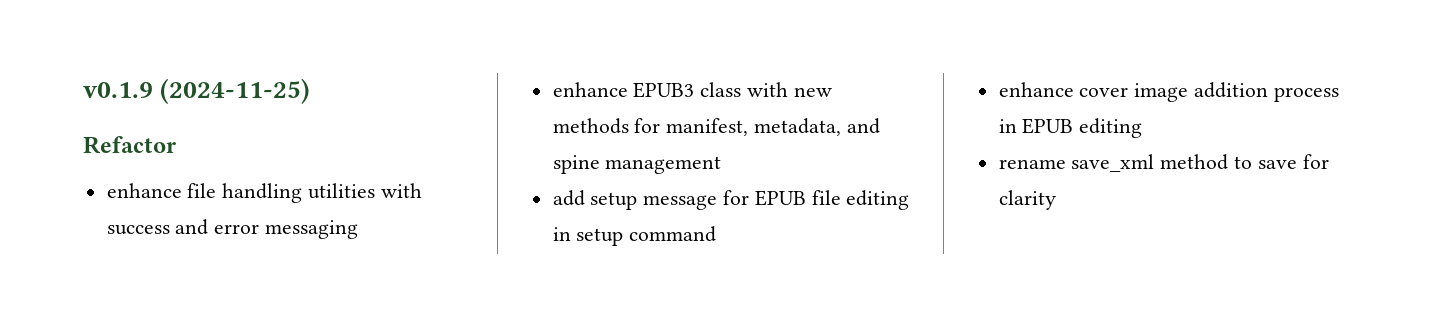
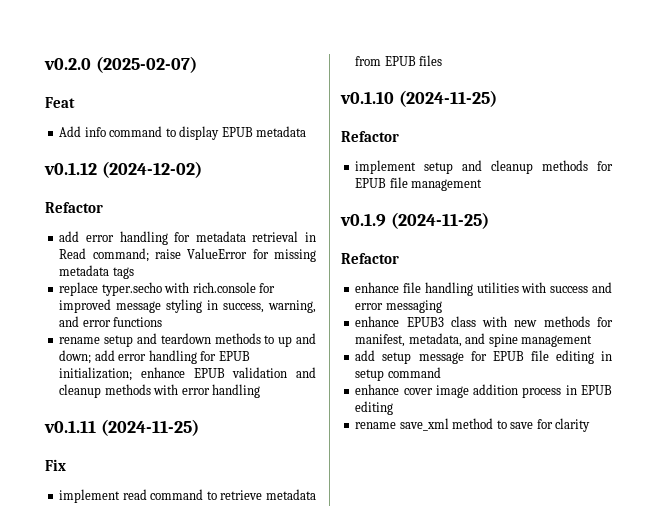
(83, 90) none -> [44,56,197,73] [45,97,75,108] [59,126,307,140] [44,161,202,178] [45,202,103,213] [59,231,316,245] [59,248,316,262] [59,265,134,279] [59,282,276,296] [59,299,316,313] [59,316,163,327] [59,333,316,347] [59,350,250,364] [59,367,316,381] [59,384,261,398] [44,419,199,436] [45,459,66,471] [59,489,316,503] [355,55,443,66] [340,90,497,107] [341,131,399,142] [355,160,613,174] [355,177,483,191] v0.2.0 (2025-02-07) // Feat // Add info command to display EPUB metadata // v0.1.12 (2024-12-02) // Refactor // add error handling for metadata retrieval in Read command; raise ValueError for missing metadata tags // replace typer.secho with rich.console for improved message styling in success, warning, and error functions // rename setup and teardown methods to up and down; add error handling for EPUB initialization; enhance EPUB validation and cleanup methods with error handling // v0.1.11 (2024-11-25) // Fix // implement read command to retrieve metadata from EPUB files // v0.1.10 (2024-11-25) // Refactor // implement setup and cleanup methods for EPUB file management //

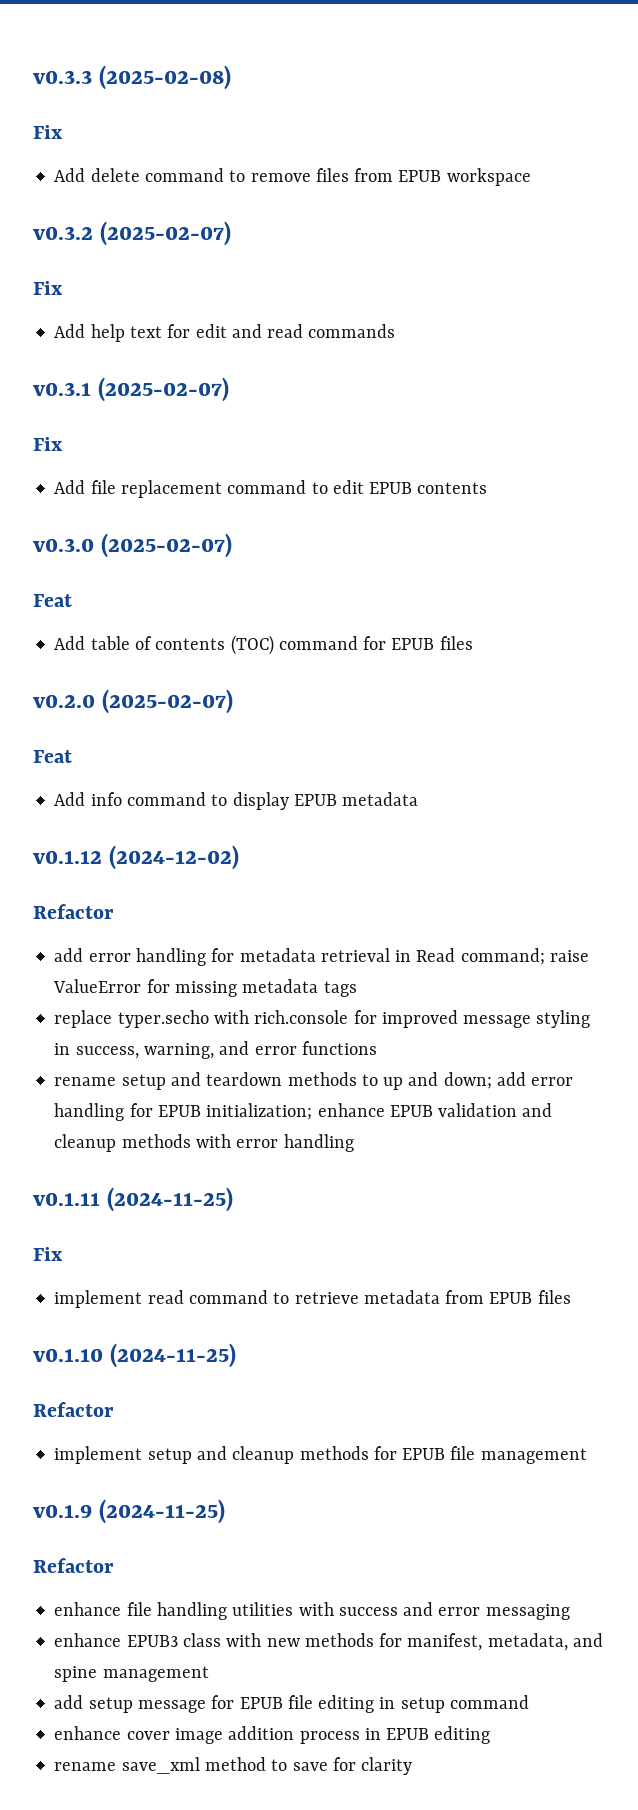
(44, 64) none -> [33,65,232,90] [33,125,63,139] [54,168,531,186] [33,221,232,246] [33,281,63,295] [54,324,396,342] [33,377,230,402] [33,437,63,451] [54,480,488,498] [33,533,233,558] [33,594,72,607] [54,635,473,655] v0.3.3 (2025-02-08) // Fix // Add delete command to remove files from EPUB workspace // v0.3.2 (2025-02-07) // Fix // Add help text for edit and read commands // v0.3.1 (2025-02-07) // Fix // Add file replacement command to edit EPUB contents // v0.3.0 (2025-02-07) // Feat // Add table of contents (TOC) command for EPUB files //

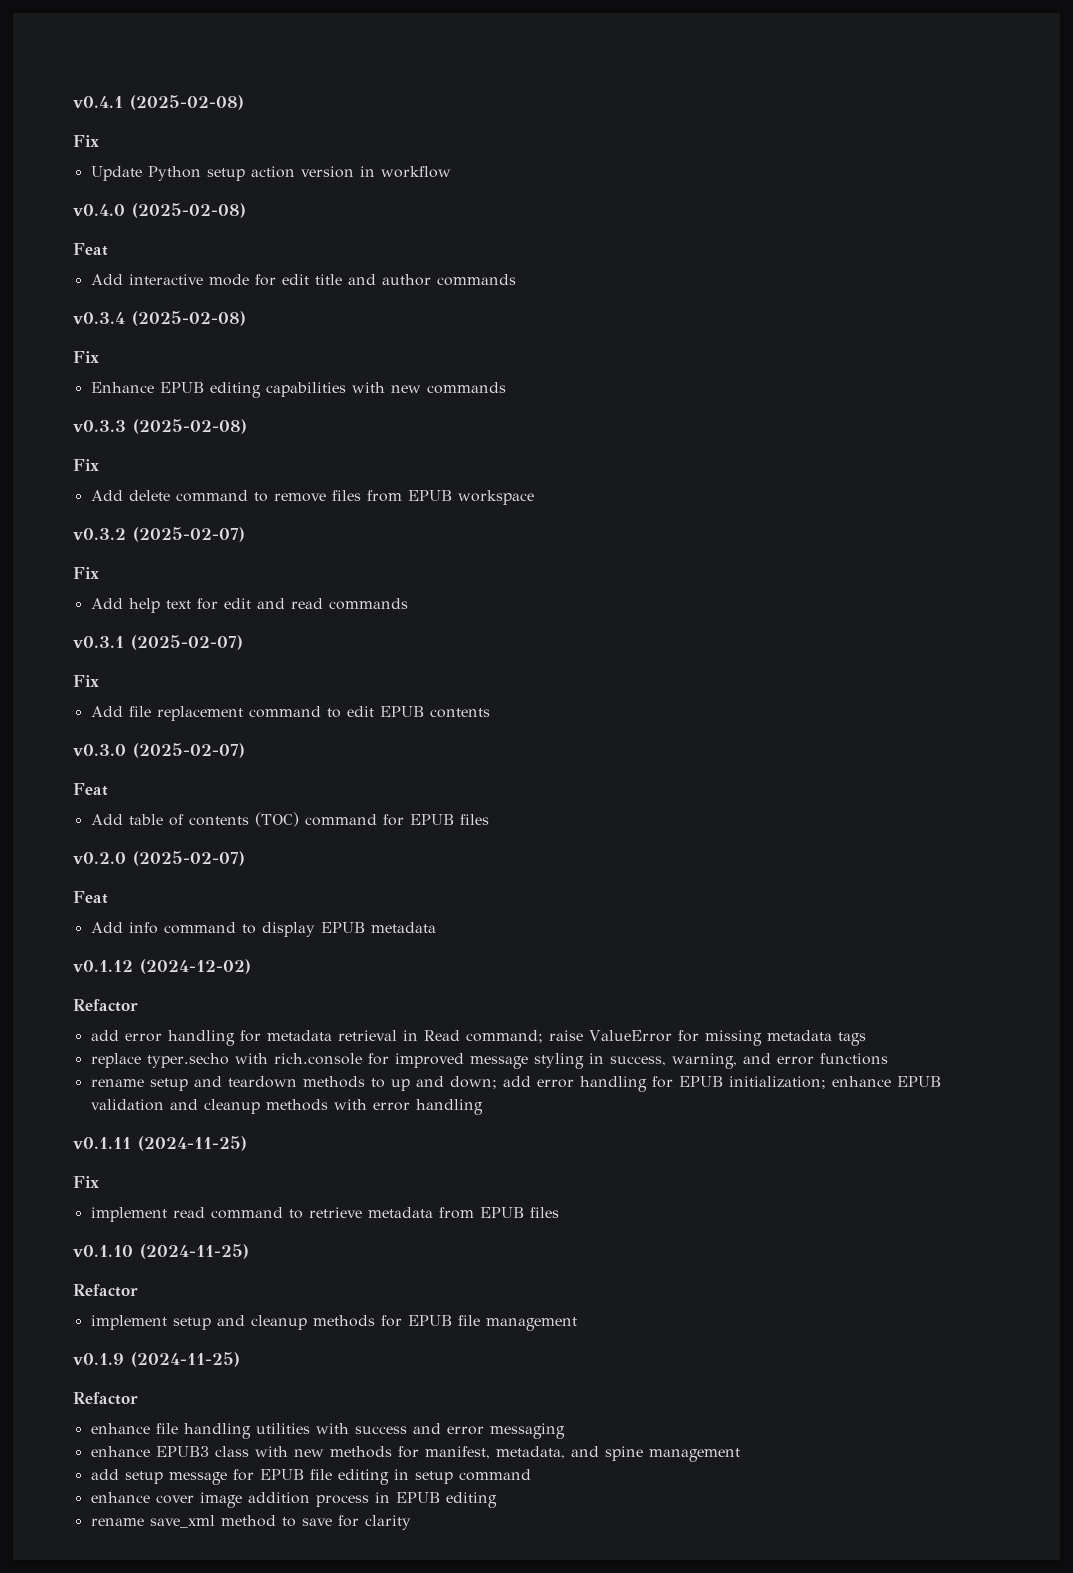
(33, 77) none -> [73,95,244,110] [73,135,99,147] [90,166,451,181] [73,203,246,218] [73,243,108,256] [90,274,516,286] [73,311,246,326] [73,351,99,363] [90,382,506,398] v0.4.1 (2025-02-08) // Fix // Update Python setup action version in workflow // v0.4.0 (2025-02-08) // Feat // Add interactive mode for edit title and author commands // v0.3.4 (2025-02-08) // Fix // Enhance EPUB editing capabilities with new commands //

